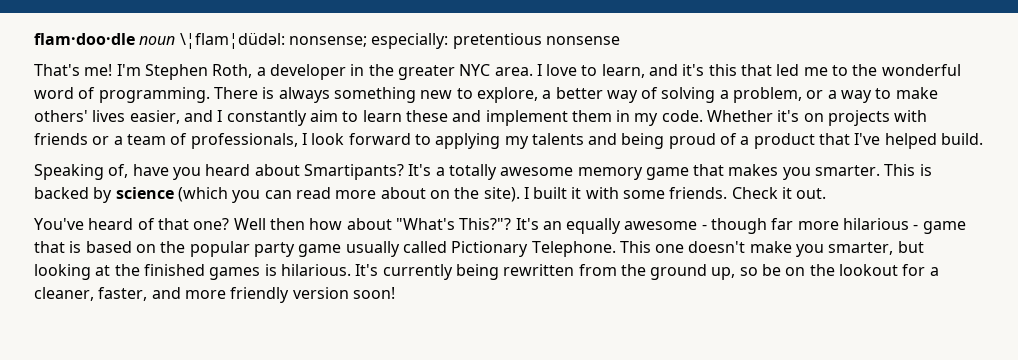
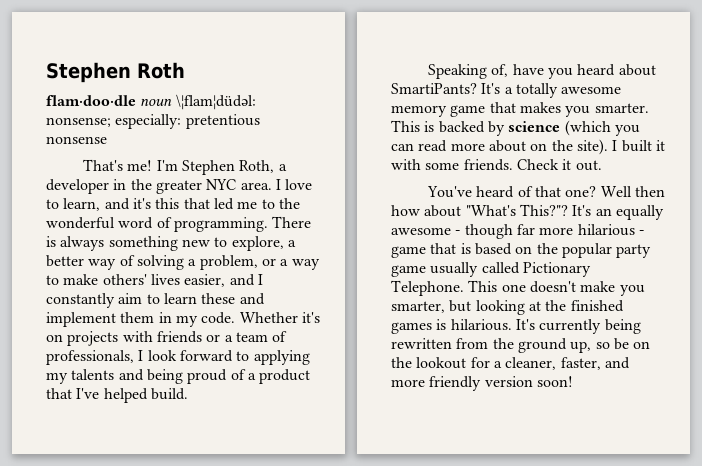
(34, 39) none -> [46,62,185,83] Stephen Roth //
[303,164,404,180] Smartipants? -> [391,83,477,94] SmartiPants?

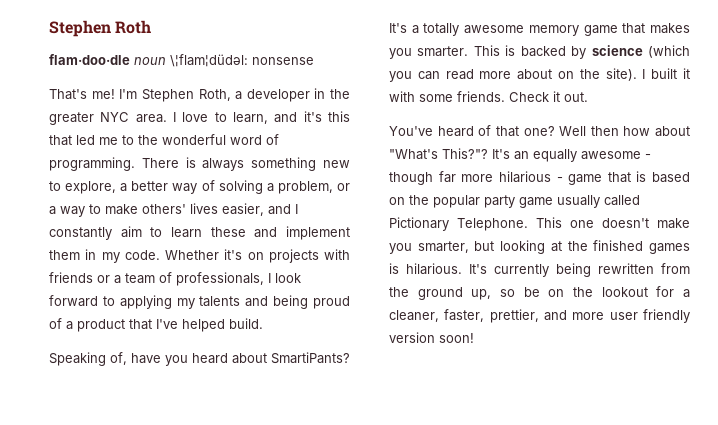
[46,114,260,129] nonsense; especially: pretentious -> (248, 60) none
(601, 363) none -> [489,309,539,323] prettier,
(425, 383) none -> [609,312,638,320] user

